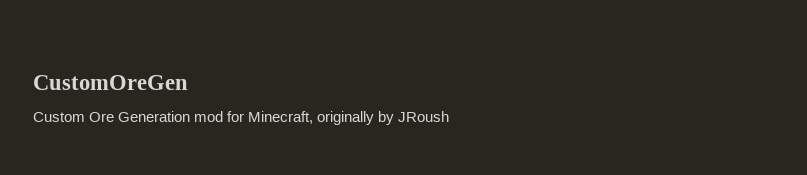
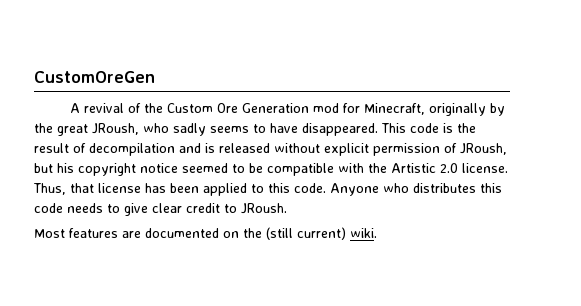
(188, 82) none -> [70,103,164,113] A revival of the
[398,111,450,122] JRoush -> [34,123,476,136] [34,143,507,156] [34,163,508,176] [33,183,502,196] [34,203,287,216] [34,227,377,240] the great JRoush, who sadly seems to have disappeared. This code is the result of decompilation and is released without explicit permission of JRoush, but his copyright notice seemed to be compatible with the Artistic 2.0 license. Thus, that license has been applied to this code. Anyone who distributes this code needs to give clear credit to JRoush. // Most features are documented on the (still current) wiki.

